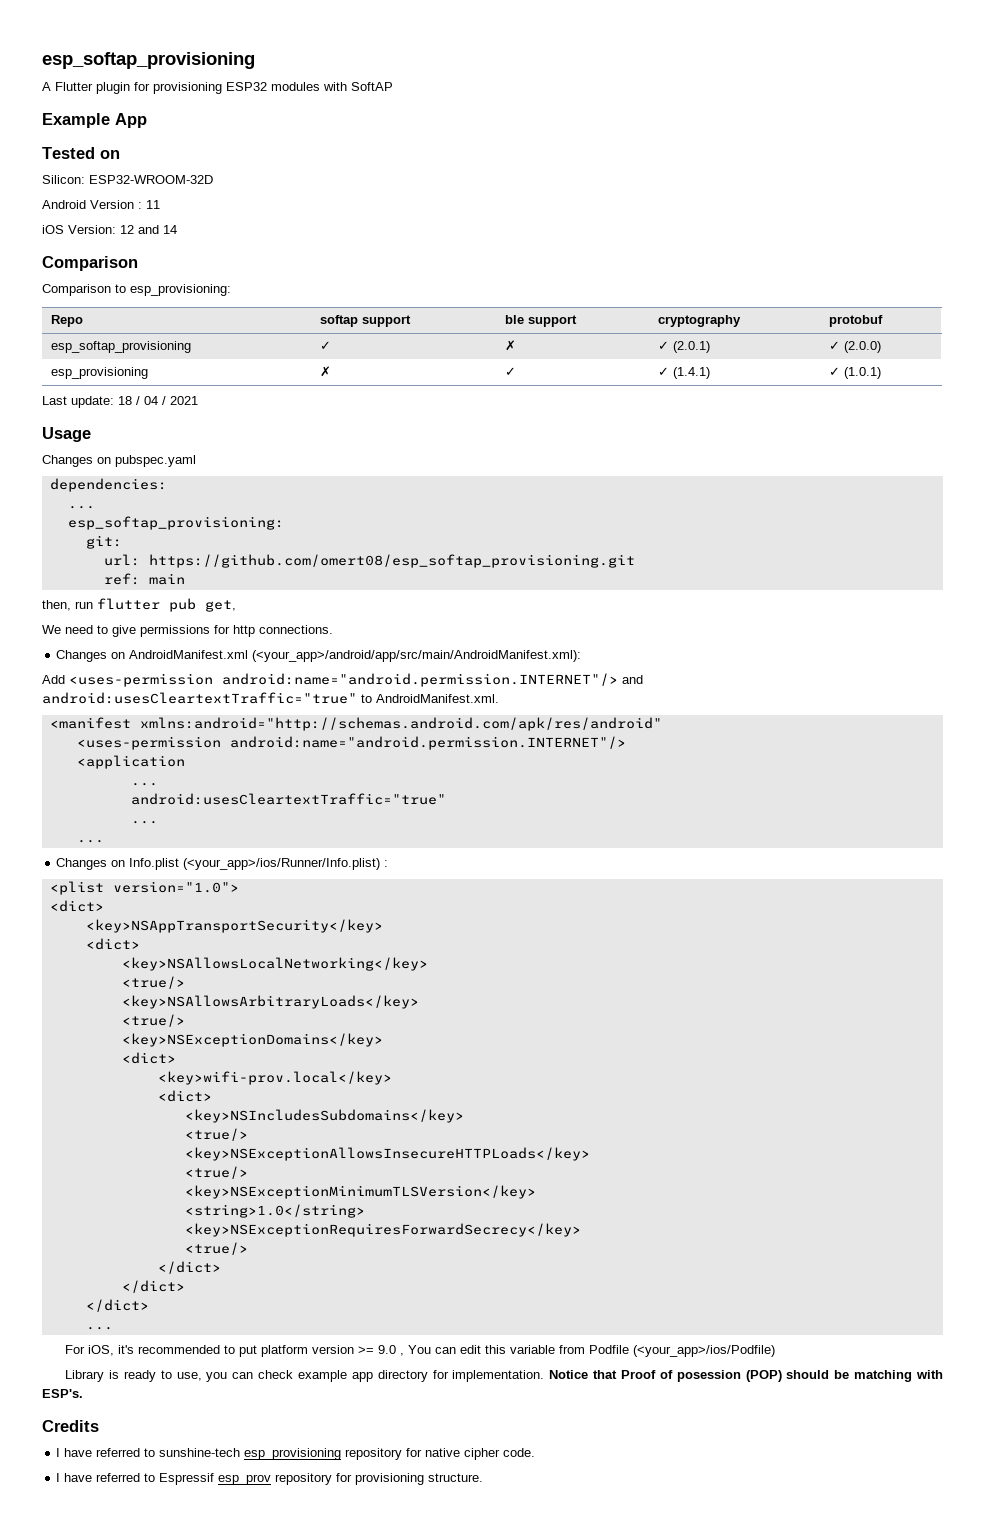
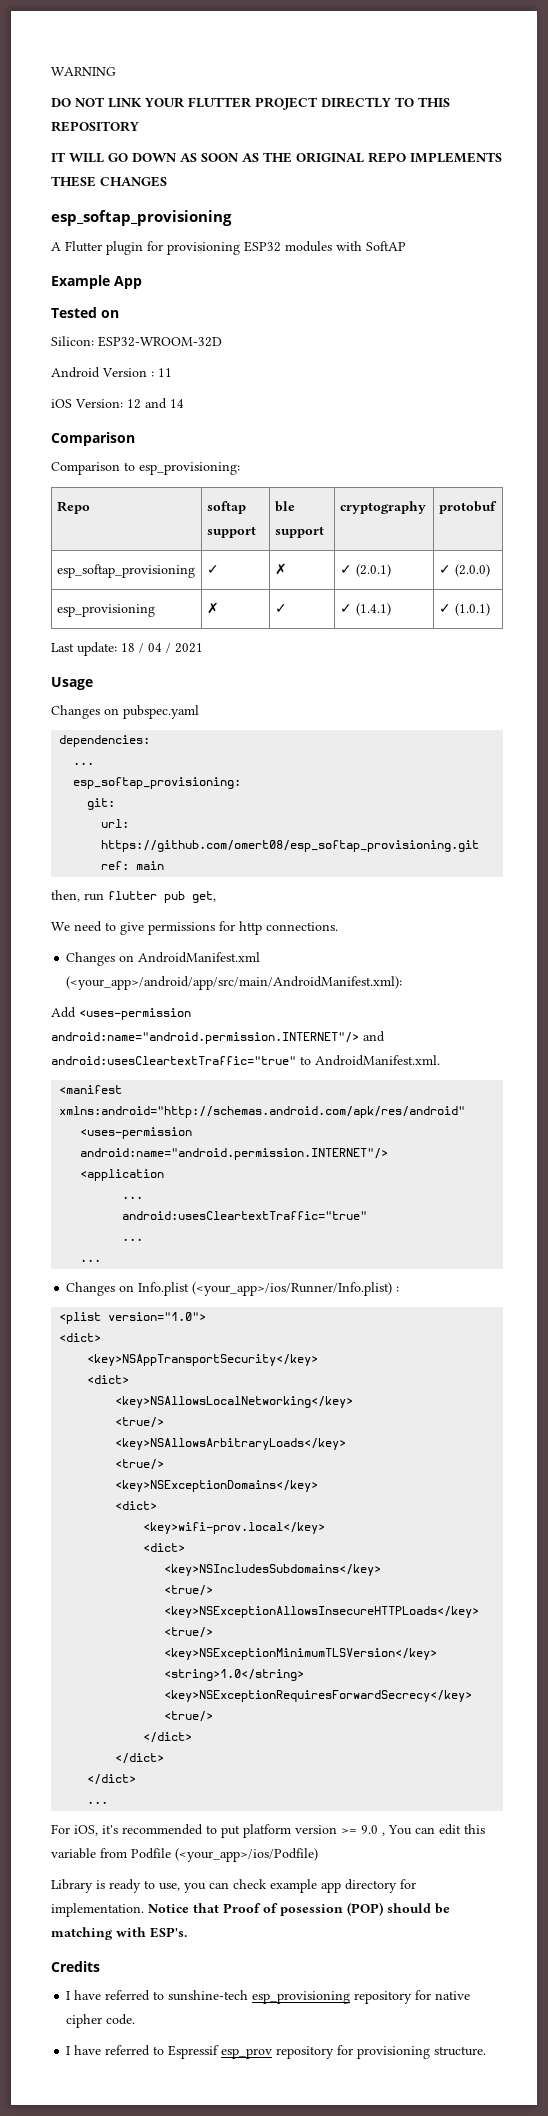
(42, 60) none -> [51,67,116,76] [51,97,450,110] [51,121,139,132] [51,152,502,163] [51,176,167,187] WARNING // DO NOT LINK YOUR FLUTTER PROJECT DIRECTLY TO THIS REPOSITORY // IT WILL GO DOWN AS SOON AS THE ORIGINAL REPO IMPLEMENTS THESE CHANGES //

